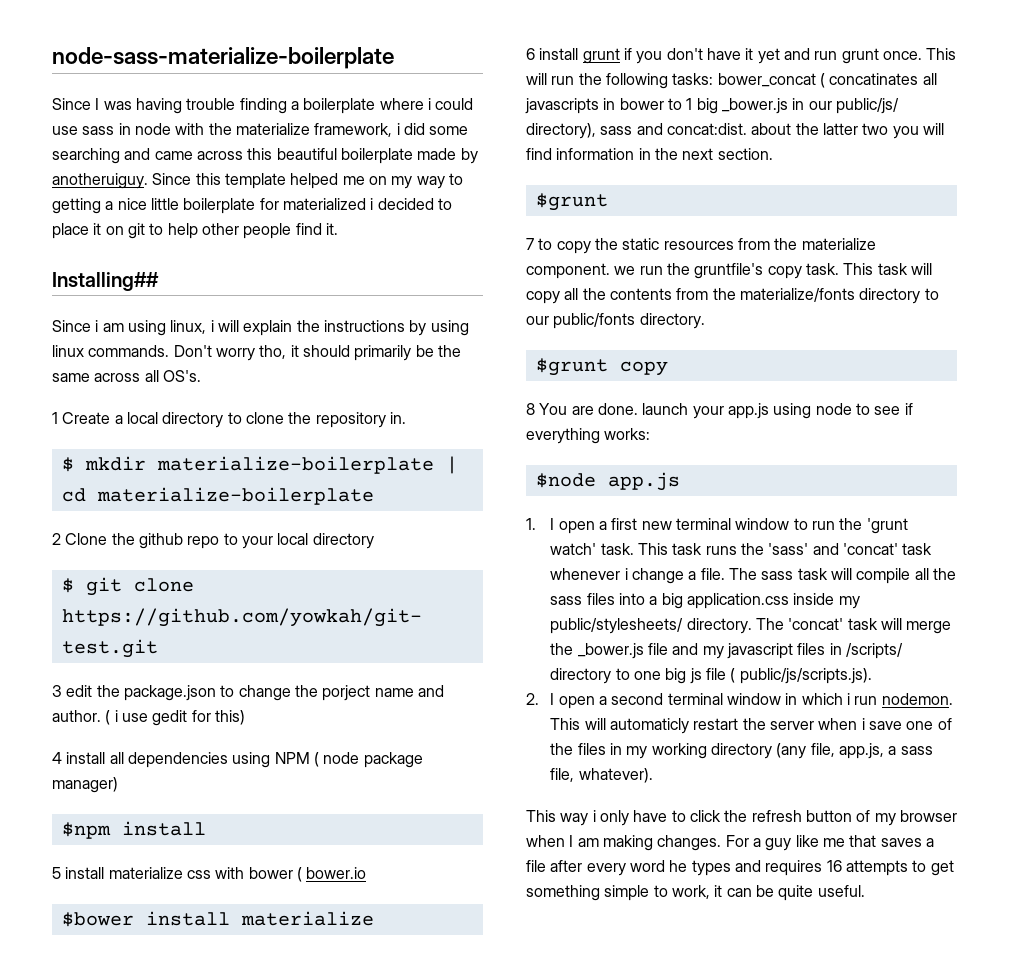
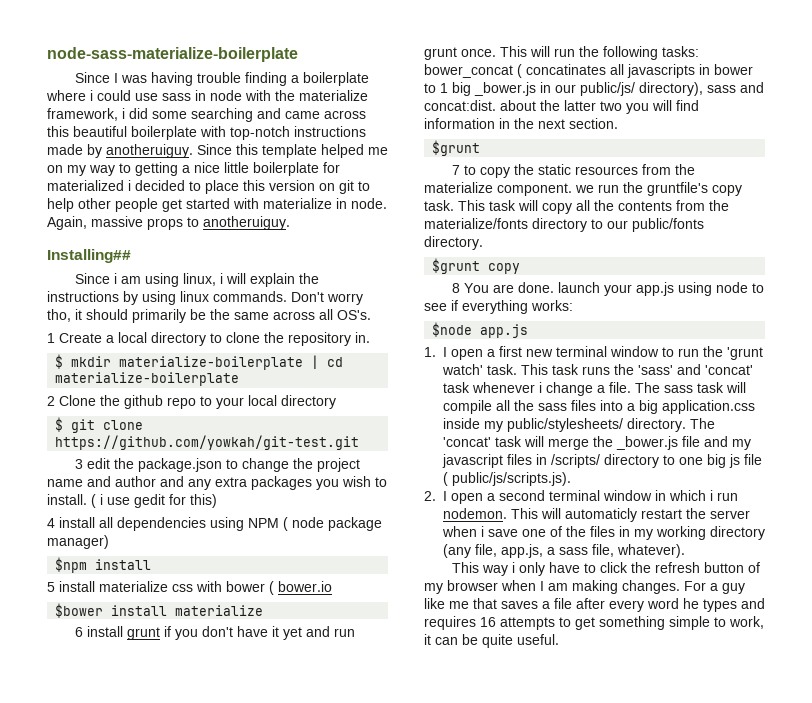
(413, 156) none -> [200,126,366,140] with top-notch instructions
[93,223,102,235] it -> [243,180,315,191] this version
[295,223,338,235] find it. -> [162,198,387,212] [47,216,290,230] get started with materialize in node. Again, massive props to anotheruiguy.
[322,685,371,701] porject -> [317,458,361,472] project
[52,710,101,722] author. -> [115,476,387,490] [47,494,87,505] author and any extra packages you wish to install.

